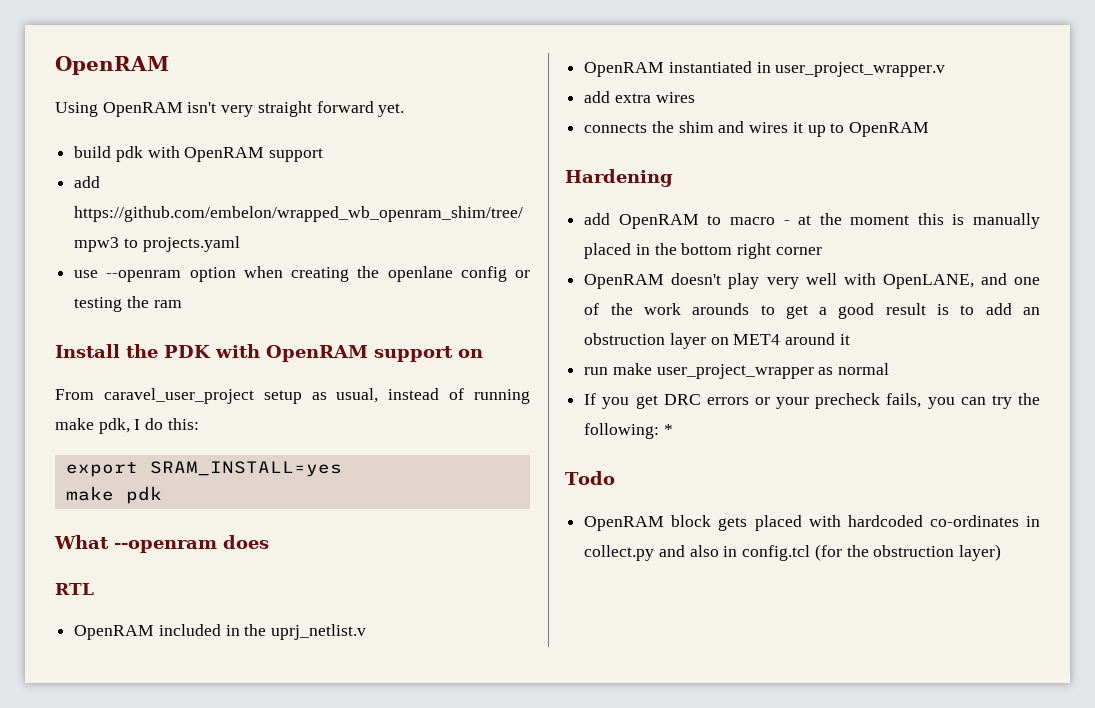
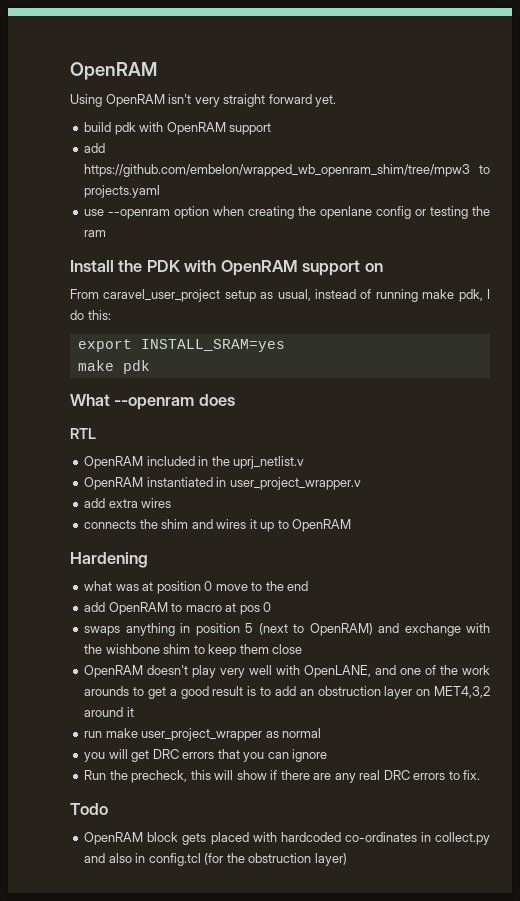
[149,461,342,477] SRAM_INSTALL=yes -> [140,339,285,352] INSTALL_SRAM=yes
[584,213,1040,229] [584,243,822,259] add OpenRAM to macro - at the moment this is manually placed in the bottom right corner -> [84,581,309,594] [84,602,272,615] [84,623,490,636] [84,644,303,657] what was at position 0 move to the end // add OpenRAM to macro at pos 0 // swaps anything in position 5 (next to OpenRAM) and exchange with the wishbone shim to keep them close
[733,334,781,345] MET4 -> [434,686,490,698] MET4,3,2
[584,393,630,409] If you -> [84,749,128,762] you will
[754,393,1040,409] [584,423,673,439] or your precheck fails, you can try the following: * -> [217,749,328,762] [84,770,481,783] that you can ignore // Run the precheck, this will show if there are any real DRC errors to fix.

